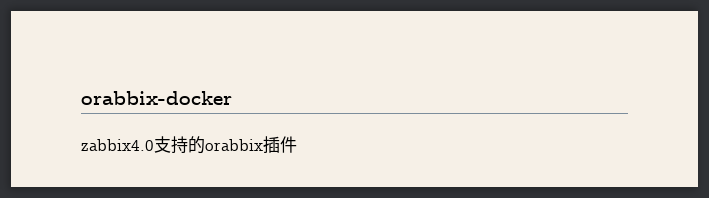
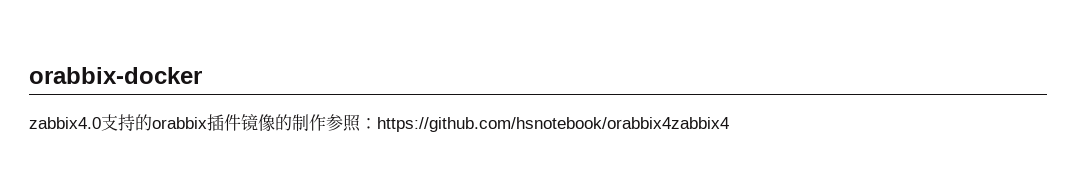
(297, 144) none -> [241,113,729,132] 镜像的制作参照：https://github.com/hsnotebook/orabbix4zabbix4

